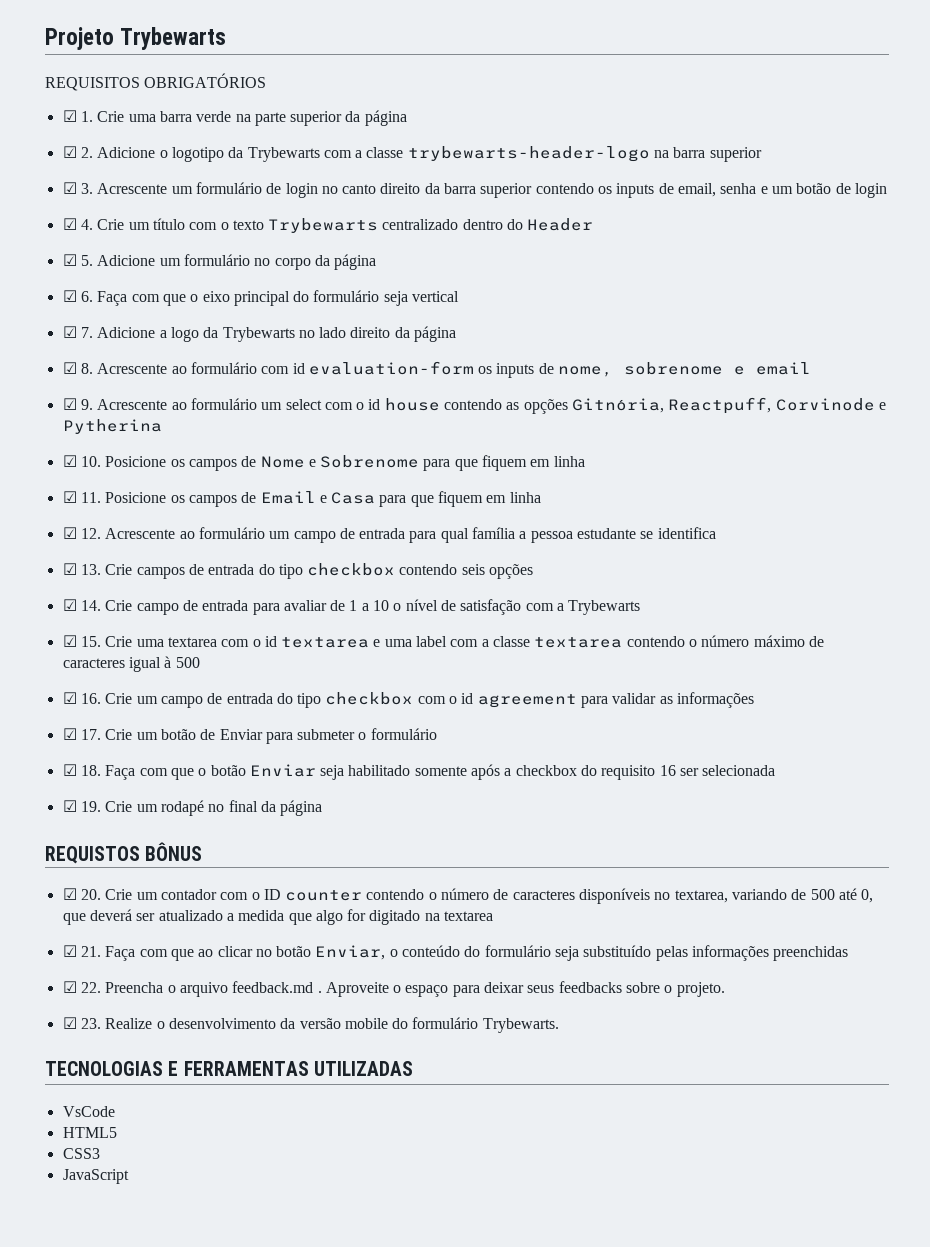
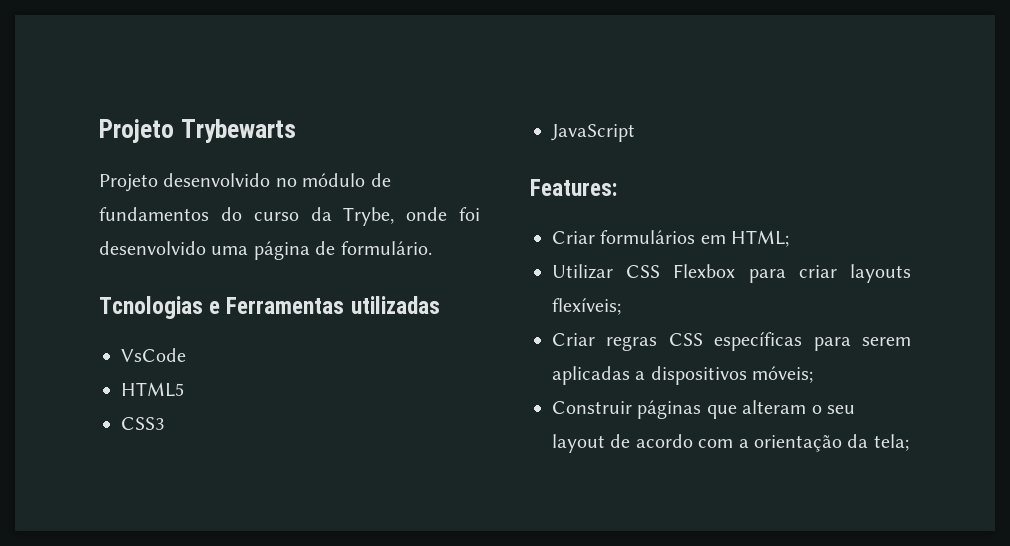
[45,73,267,91] [62,110,407,126] [62,146,762,162] [62,182,887,198] [62,218,594,233] [62,254,377,270] [62,290,460,306] [62,326,457,342] [62,361,812,378] [62,397,887,414] [62,419,162,434] [62,455,585,471] [62,491,541,507] [62,527,716,543] [62,563,534,579] [62,599,641,615] [62,635,825,648] [62,656,200,672] [62,692,755,708] [62,728,437,744] [62,764,776,780] [62,800,323,816] [45,842,203,864] [62,888,874,904] [62,909,494,925] [62,945,849,961] [62,981,725,997] [62,1017,559,1033] [45,1061,413,1076] [62,1106,115,1117] [62,1127,117,1138] [62,1148,100,1159] [62,1169,129,1184] REQUISITOS OBRIGATÓRIOS // ☑ 1. Crie uma barra verde na parte superior da página // ☑ 2. Adicione o logotipo da Trybewarts com a classe trybewarts-header-logo na barra superior // ☑ 3. Acrescente um formulário de login no canto direito da barra superior contendo os inputs de email, senha e um botão de login // ☑ 4. Crie um título com o texto Trybewarts centralizado dentro do Header // ☑ 5. Adicione um formulário no corpo da página // ☑ 6. Faça com que o eixo principal do formulário seja vertical // ☑ 7. Adicione a logo da Trybewarts no lado direito da página // ☑ 8. Acrescente ao formulário com id evaluation-form os inputs de nome, sobrenome e email // ☑ 9. Acrescente ao formulário um select com o id house contendo as opções Gitnória, Reactpuff, Corvinode e Pytherina // ☑ 10. Posicione os campos de Nome e Sobrenome para que fiquem em linha // ☑ 11. Posicione os campos de Email e Casa para que fiquem em linha // ☑ 12. Acrescente ao formulário um campo de entrada para qual família a pessoa estudante se identifica // ☑ 13. Crie campos de entrada do tipo checkbox contendo seis opções // ☑ 14. Crie campo de entrada para avaliar de 1 a 10 o nível de satisfação com a Trybewarts // ☑ 15. Crie uma textarea com o id textarea e uma label com a classe textarea contendo o número máximo de caracteres igual à 500 // ☑ 16. Crie um campo de entrada do tipo checkbox com o id agreement para validar as informações // ☑ 17. Crie um botão de Enviar para submeter o formulário // ☑ 18. Faça com que o botão Enviar seja habilitado somente após a checkbox do requisito 16 ser selecionada // ☑ 19. Crie um rodapé no final da página // REQUISTOS BÔNUS // ☑ 20. Crie um contador com o ID counter contendo o número de caracteres disponíveis no textarea, variando de 500 até 0, que deverá ser atualizado a medida que algo for digitado na textarea // ☑ 21. Faça com que ao clicar no botão Enviar, o conteúdo do formulário seja substituído pelas informações preenchidas // ☑ 22. Preencha o arquivo feedback.md . Aproveite o espaço para deixar seus feedbacks sobre o projeto. // ☑ 23. Realize o desenvolvimento da versão mobile do formulário Trybewarts. // TECNOLOGIAS E FERRAMENTAS UTILIZADAS // VsCode // HTML5 // CSS3 // JavaScript -> [99,173,391,192] [99,207,480,226] [99,241,432,260] [99,296,440,319] [121,348,186,362] [121,382,184,397] [121,417,164,430] [551,124,635,142] [530,179,617,196] [552,230,790,247] [552,264,911,283] [552,298,621,315] [552,332,911,351] [552,366,814,385] [552,400,855,419] [552,434,909,453] Projeto desenvolvido no módulo de fundamentos do curso da Trybe, onde foi desenvolvido uma página de formulário. // Tcnologias e Ferramentas utilizadas // VsCode // HTML5 // CSS3 // JavaScript // Features: // Criar formulários em HTML; // Utilizar CSS Flexbox para criar layouts flexíveis; // Criar regras CSS específicas para serem aplicadas a dispositivos móveis; // Construir páginas que alteram o seu layout de acordo com a orientação da tela;

